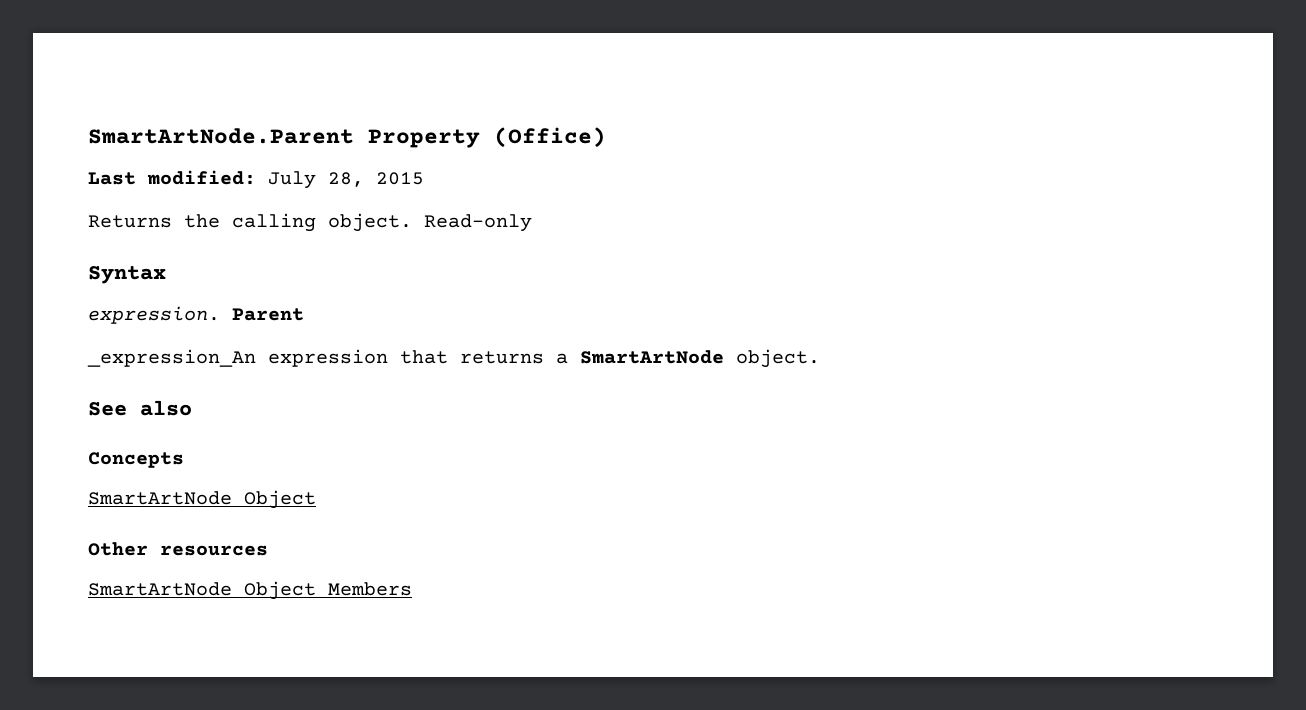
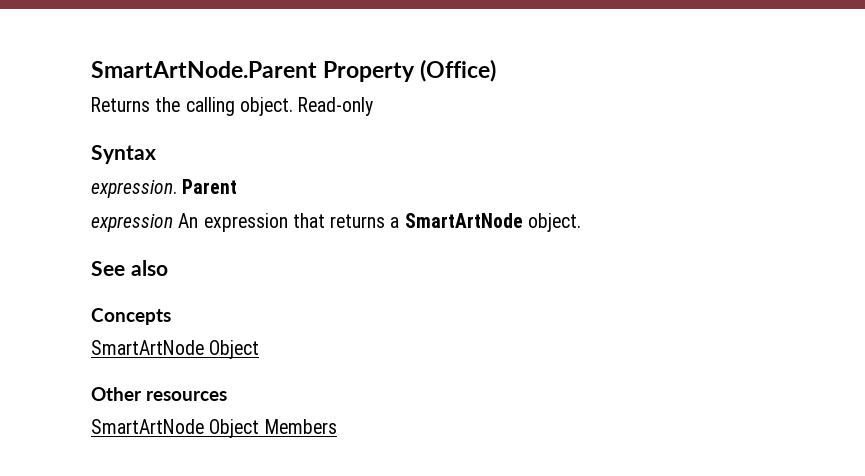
[88,170,424,189] // Last modified: July 28, 2015 -> (497, 70) none
[87,349,256,367] _expression_An -> [91,213,199,232] expression An

